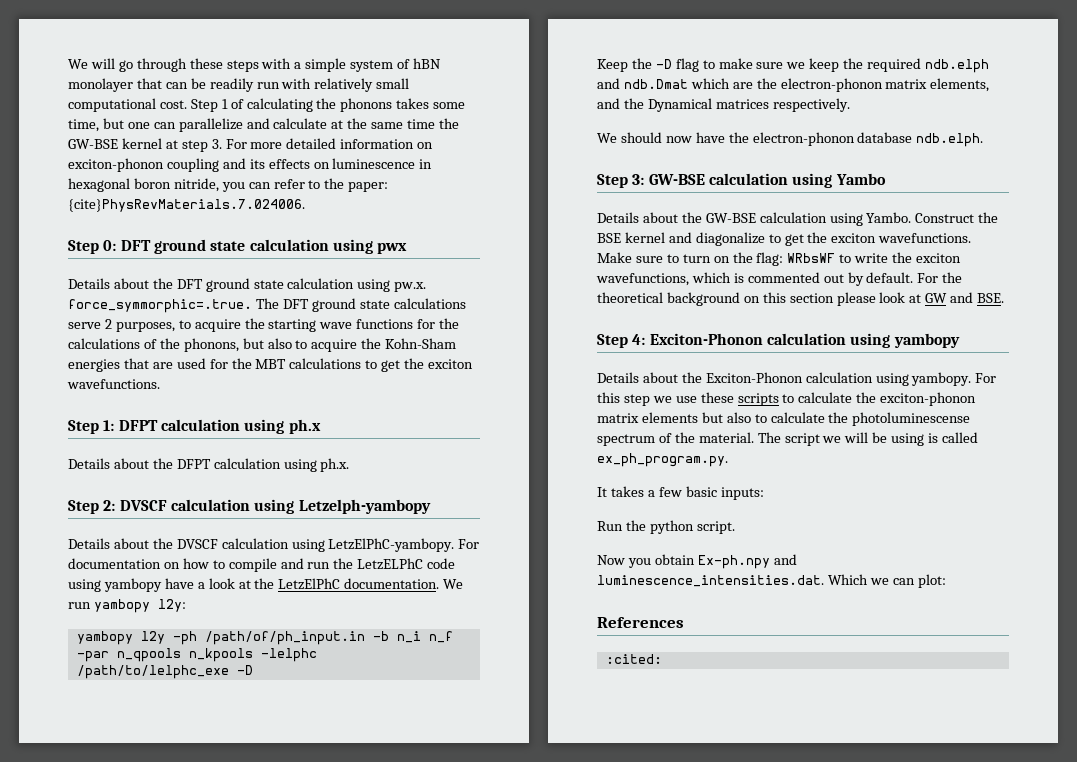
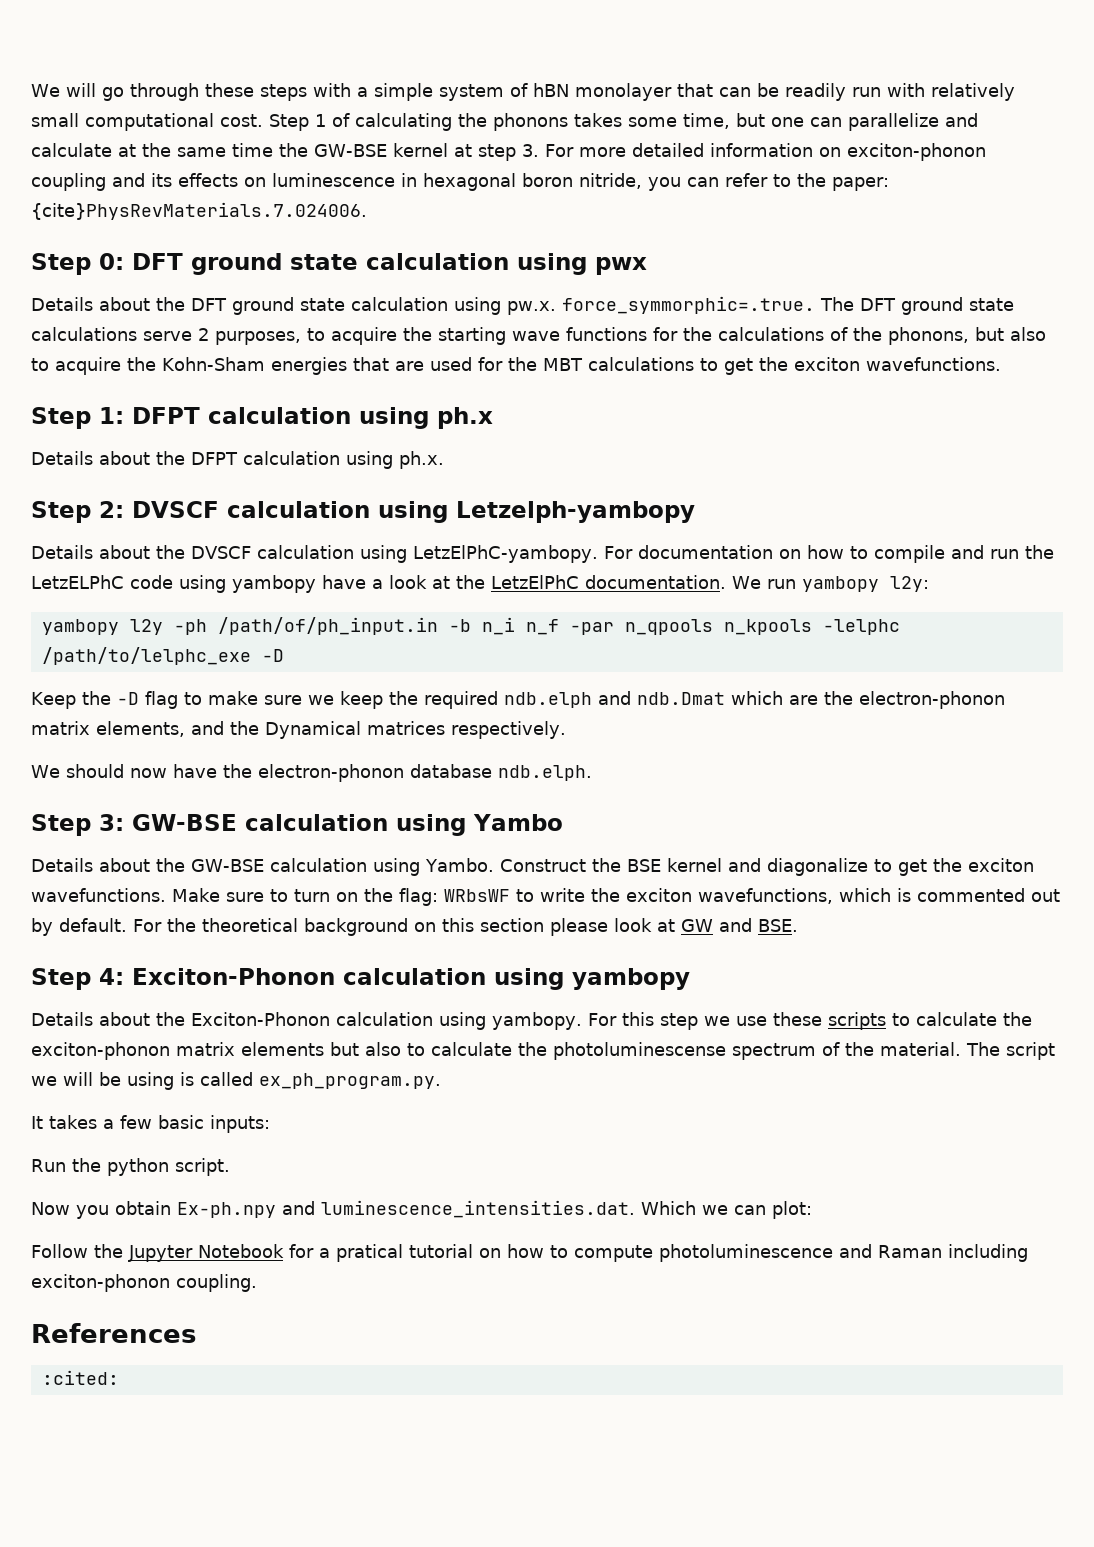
(946, 581) none -> [31,1244,1028,1262] [31,1274,257,1292] // Follow the Jupyter Notebook for a pratical tutorial on how to compute photoluminescence and Raman including exciton-phonon coupling.

